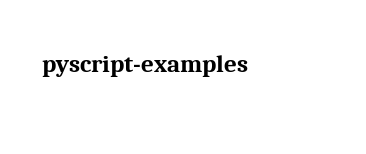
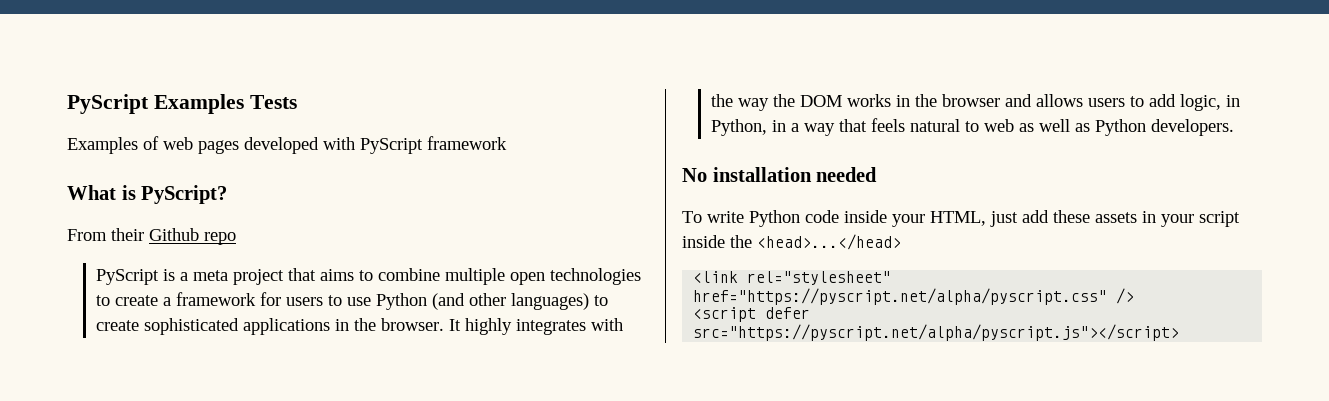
[42,55,248,77] pyscript-examples -> [67,94,297,114] [67,136,507,154] [67,185,228,204] [67,228,236,245] [95,268,641,285] [95,292,608,310] [95,318,623,335] [710,94,1240,111] [710,118,1234,136] [682,167,878,182] [682,210,1240,227] [682,234,901,250] [693,271,892,285] [693,288,1135,305] [693,307,811,322] [693,324,1180,341] PyScript Examples Tests // Examples of web pages developed with PyScript framework // What is PyScript? // From their Github repo // PyScript is a meta project that aims to combine multiple open technologies to create a framework for users to use Python (and other languages) to create sophisticated applications in the browser. It highly integrates with the way the DOM works in the browser and allows users to add logic, in Python, in a way that feels natural to web as well as Python developers. // No installation needed // To write Python code inside your HTML, just add these assets in your script inside the <head>...</head> // <link rel="stylesheet" href="https://pyscript.net/alpha/pyscript.css" /> // <script defer src="https://pyscript.net/alpha/pyscript.js"></script>

